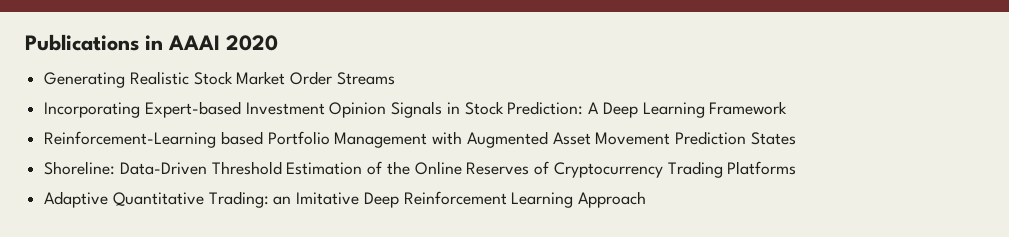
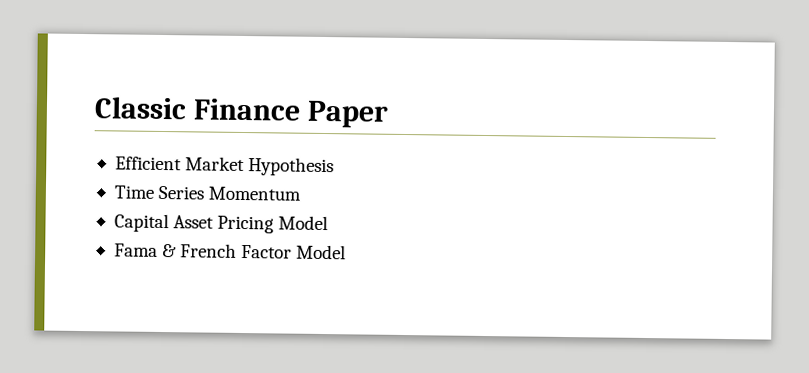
[25,34,278,51] [44,71,395,88] [44,101,788,118] [44,131,796,148] [44,161,797,178] [44,191,647,208] Publications in AAAI 2020 // Generating Realistic Stock Market Order Streams // Incorporating Expert-based Investment Opinion Signals in Stock Prediction: A Deep Learning Framework // Reinforcement-Learning based Portfolio Management with Augmented Asset Movement Prediction States // Shoreline: Data-Driven Threshold Estimation of the Online Reserves of Cryptocurrency Trading Platforms // Adaptive Quantitative Trading: an Imitative Deep Reinforcement Learning Approach -> [94,96,389,128] [114,156,335,177] [113,185,302,201] [113,213,329,234] [113,243,347,260] Classic Finance Paper // Efficient Market Hypothesis // Time Series Momentum // Capital Asset Pricing Model // Fama & French Factor Model

